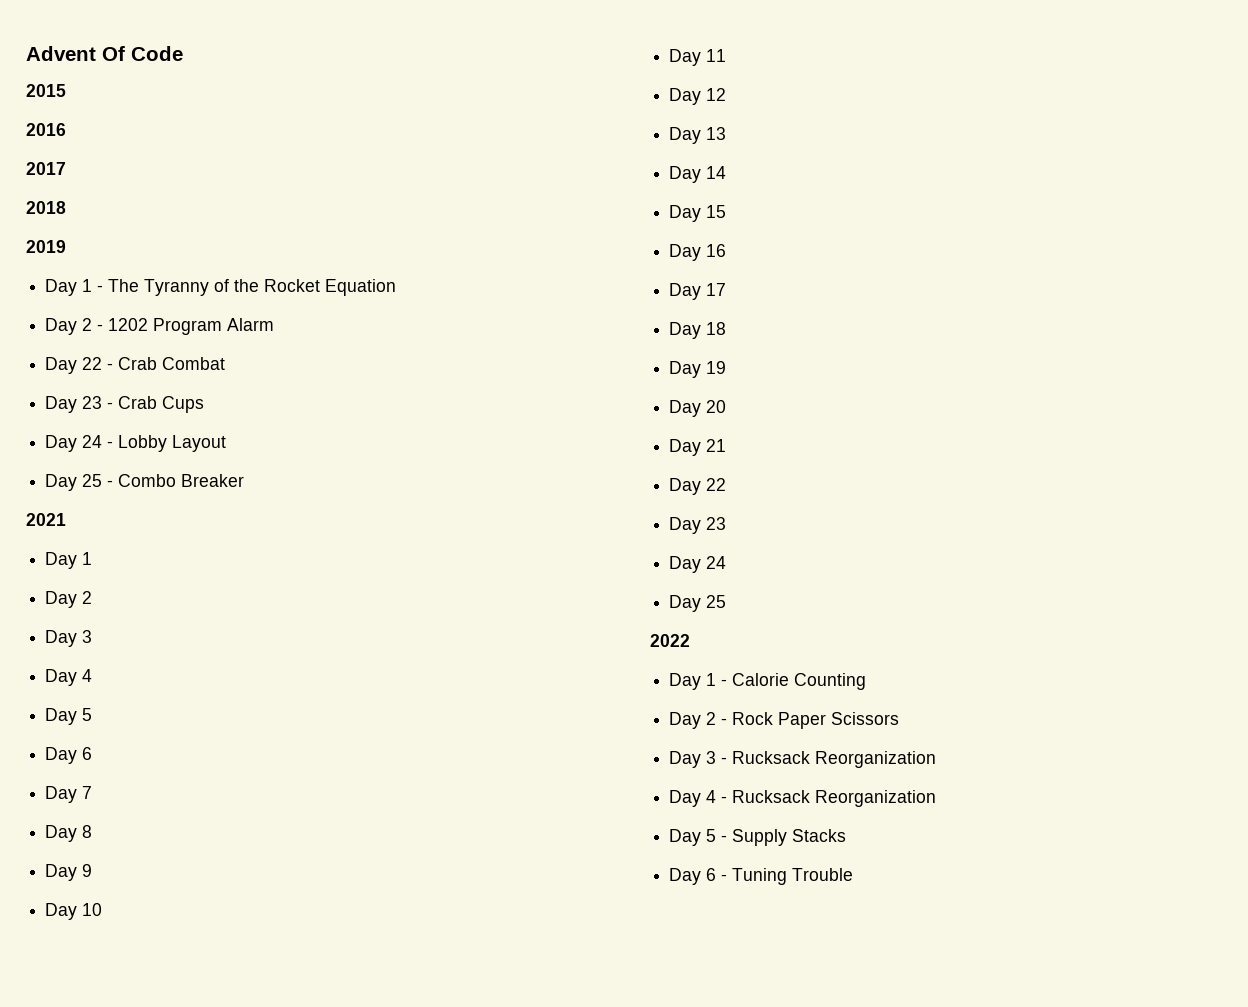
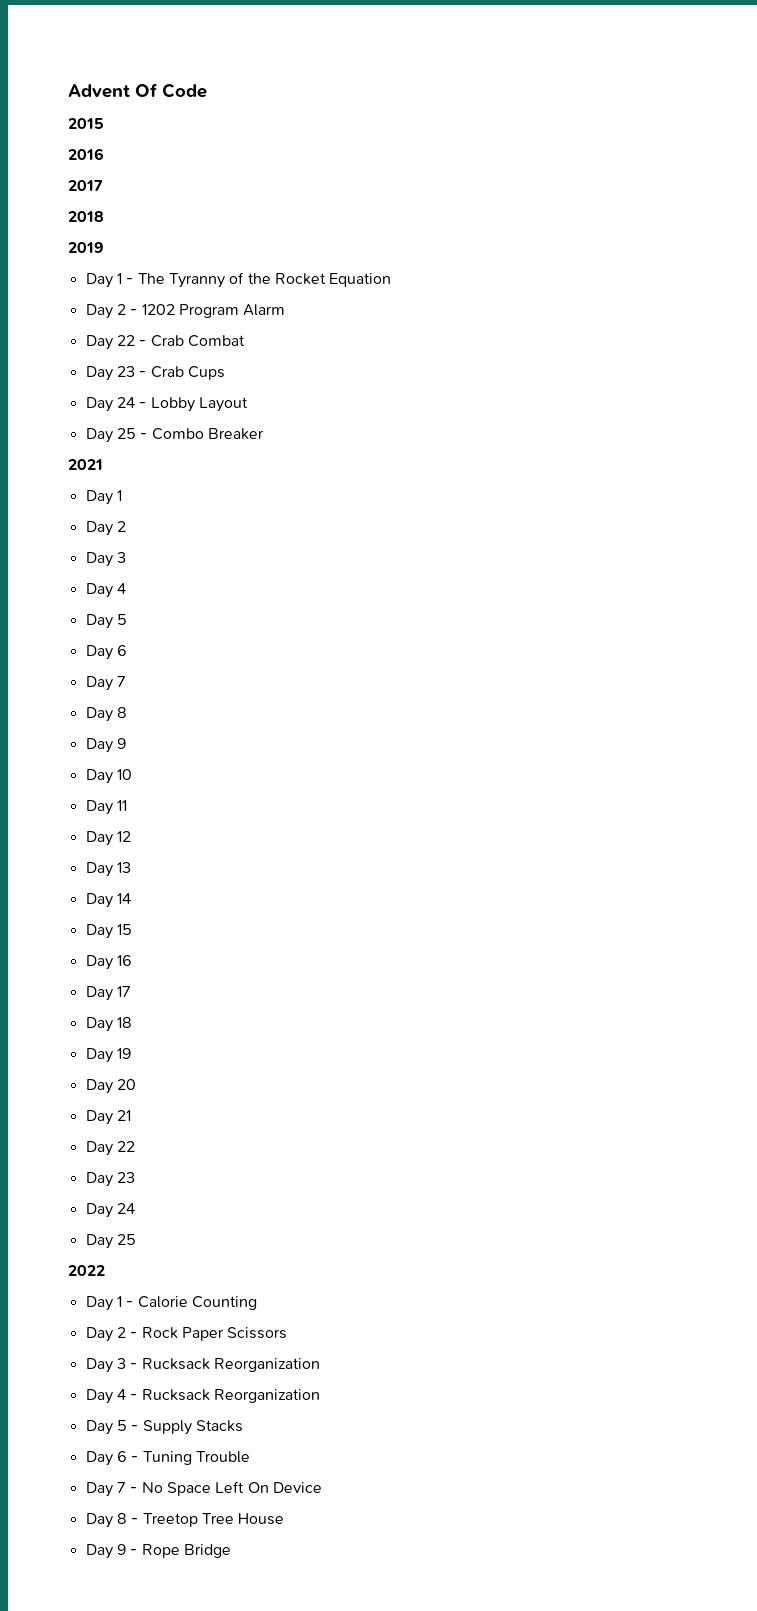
(854, 874) none -> [85,1481,322,1497] [85,1513,285,1528] [85,1544,231,1559] // Day 7 - No Space Left On Device // Day 8 - Treetop Tree House // Day 9 - Rope Bridge

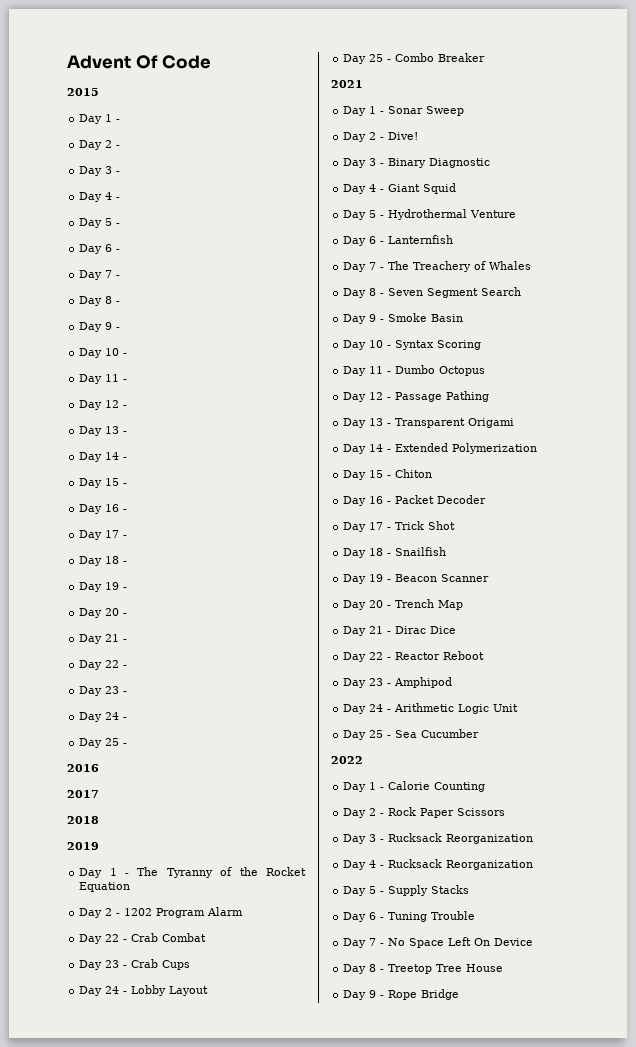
(104, 123) none -> [79,114,121,124] [79,140,121,150] [79,166,121,176] [79,192,121,202] [79,218,121,228] [79,244,121,254] [79,270,121,280] [79,296,121,306] [79,322,121,332] [79,348,128,358] [79,374,128,384] [79,400,128,410] [79,426,128,436] [79,452,128,462] [79,478,128,488] [79,504,128,514] [79,530,128,540] [79,556,128,566] [79,582,128,592] [79,608,128,618] [79,634,128,644] [79,660,128,670] [79,686,128,696] [79,712,128,722] [79,738,128,748] // Day 1 - // Day 2 - // Day 3 - // Day 4 - // Day 5 - // Day 6 - // Day 7 - // Day 8 - // Day 9 - // Day 10 - // Day 11 - // Day 12 - // Day 13 - // Day 14 - // Day 15 - // Day 16 - // Day 17 - // Day 18 - // Day 19 - // Day 20 - // Day 21 - // Day 22 - // Day 23 - // Day 24 - // Day 25 -
[85,521,126,536] [85,552,126,567] [85,583,126,598] [85,614,127,629] [85,645,127,660] [85,676,126,691] [85,707,127,722] [85,738,126,753] [85,769,132,784] [85,800,127,815] [85,831,131,846] [85,862,131,877] [85,893,131,908] [85,924,132,939] [85,955,132,970] [85,986,131,1001] [85,1017,132,1032] [85,1048,131,1063] [85,1079,136,1094] [85,1110,131,1125] [85,1141,135,1156] [85,1172,135,1187] [85,1203,135,1218] [85,1234,136,1249] // Day 2 // Day 3 // Day 4 // Day 5 // Day 6 // Day 7 // Day 8 // Day 9 // Day 10 // Day 11 // Day 12 // Day 13 // Day 14 // Day 15 // Day 16 // Day 17 // Day 18 // Day 19 // Day 20 // Day 21 // Day 22 // Day 23 // Day 24 // Day 25 -> [380,106,465,116] [343,132,419,142] [343,158,491,168] [343,183,457,194] [343,209,517,220] [343,235,454,246] [343,261,532,272] [343,287,522,298] [343,313,464,324] [343,340,482,350] [343,365,486,376] [343,391,490,402] [343,418,515,428] [343,443,538,454] [343,469,433,480] [343,495,487,506] [343,521,456,532] [343,547,447,558] [343,574,490,584] [343,599,464,610] [343,626,457,636] [343,651,485,662] [343,677,453,688] [343,703,519,714] [343,729,480,740] - Sonar Sweep // Day 2 - Dive! // Day 3 - Binary Diagnostic // Day 4 - Giant Squid // Day 5 - Hydrothermal Venture // Day 6 - Lanternfish // Day 7 - The Treachery of Whales // Day 8 - Seven Segment Search // Day 9 - Smoke Basin // Day 10 - Syntax Scoring // Day 11 - Dumbo Octopus // Day 12 - Passage Pathing // Day 13 - Transparent Origami // Day 14 - Extended Polymerization // Day 15 - Chiton // Day 16 - Packet Decoder // Day 17 - Trick Shot // Day 18 - Snailfish // Day 19 - Beacon Scanner // Day 20 - Trench Map // Day 21 - Dirac Dice // Day 22 - Reactor Reboot // Day 23 - Amphipod // Day 24 - Arithmetic Logic Unit // Day 25 - Sea Cucumber

